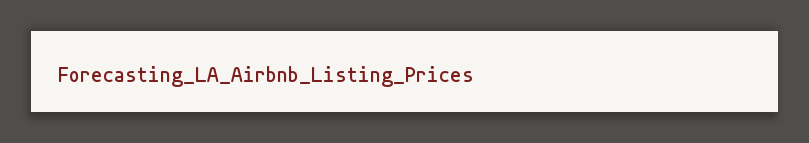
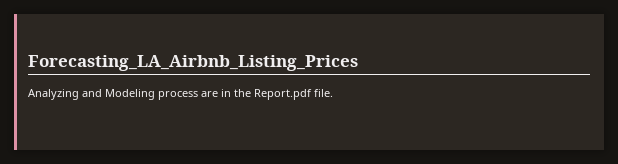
(474, 76) none -> [28,89,333,100] // Analyzing and Modeling process are in the Report.pdf file.

